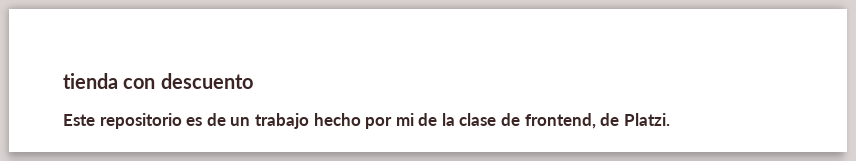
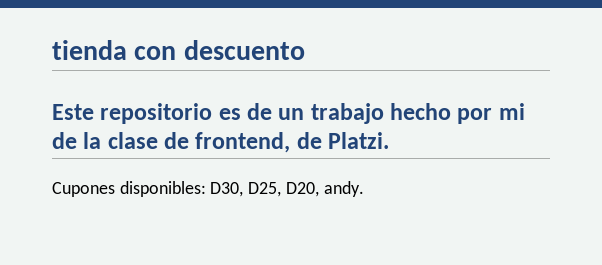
(670, 119) none -> [52,181,364,197] // Cupones disponibles: D30, D25, D20, andy.

